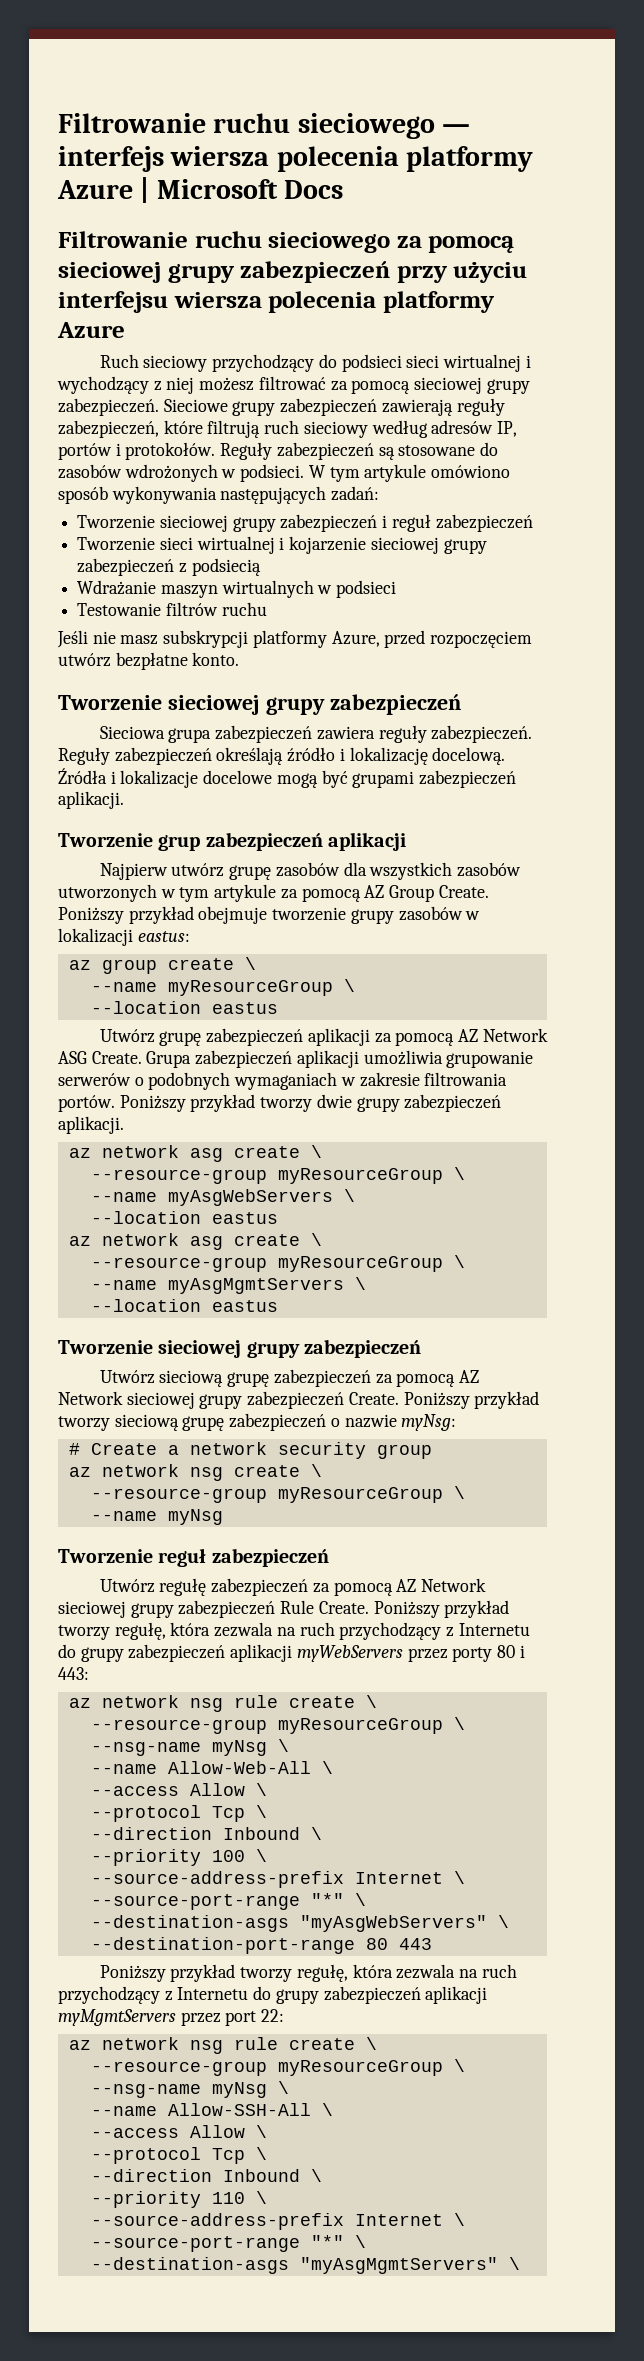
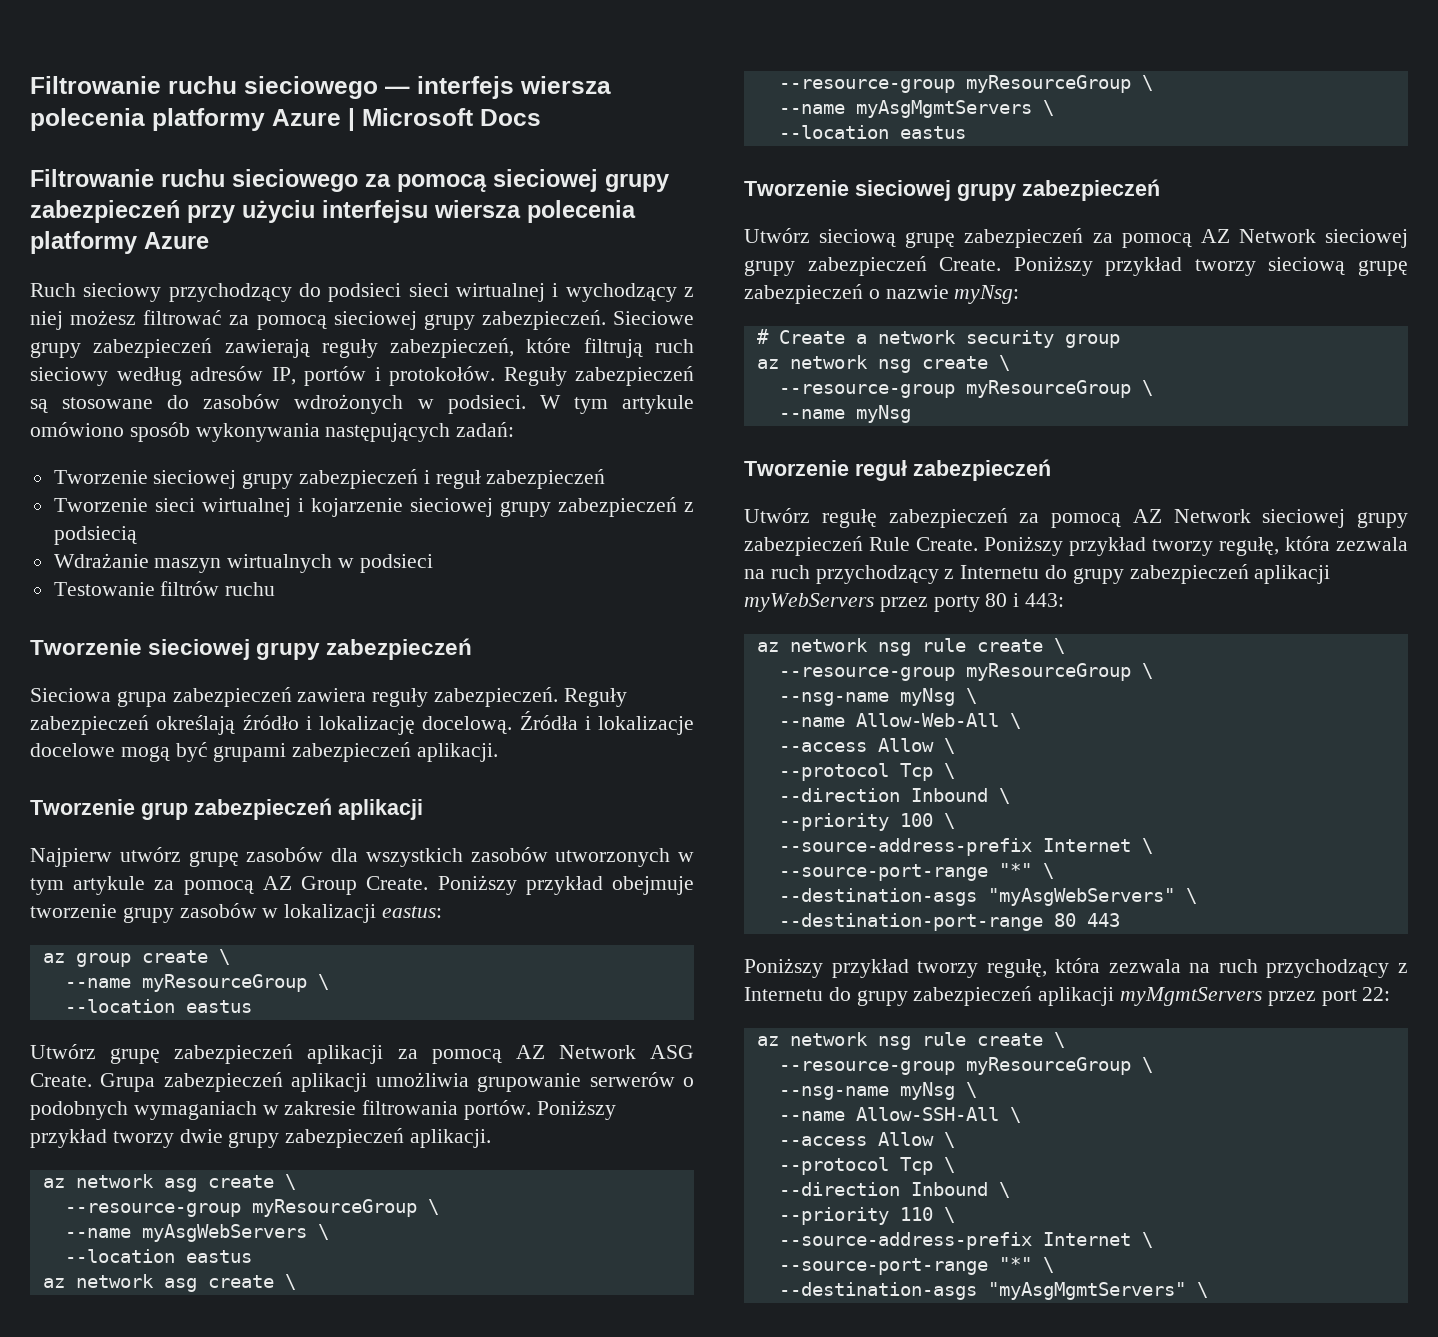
[57,630,533,648] [58,652,240,670] // Jeśli nie masz subskrypcji platformy Azure, przed rozpoczęciem utwórz bezpłatne konto. -> (276, 589) none

